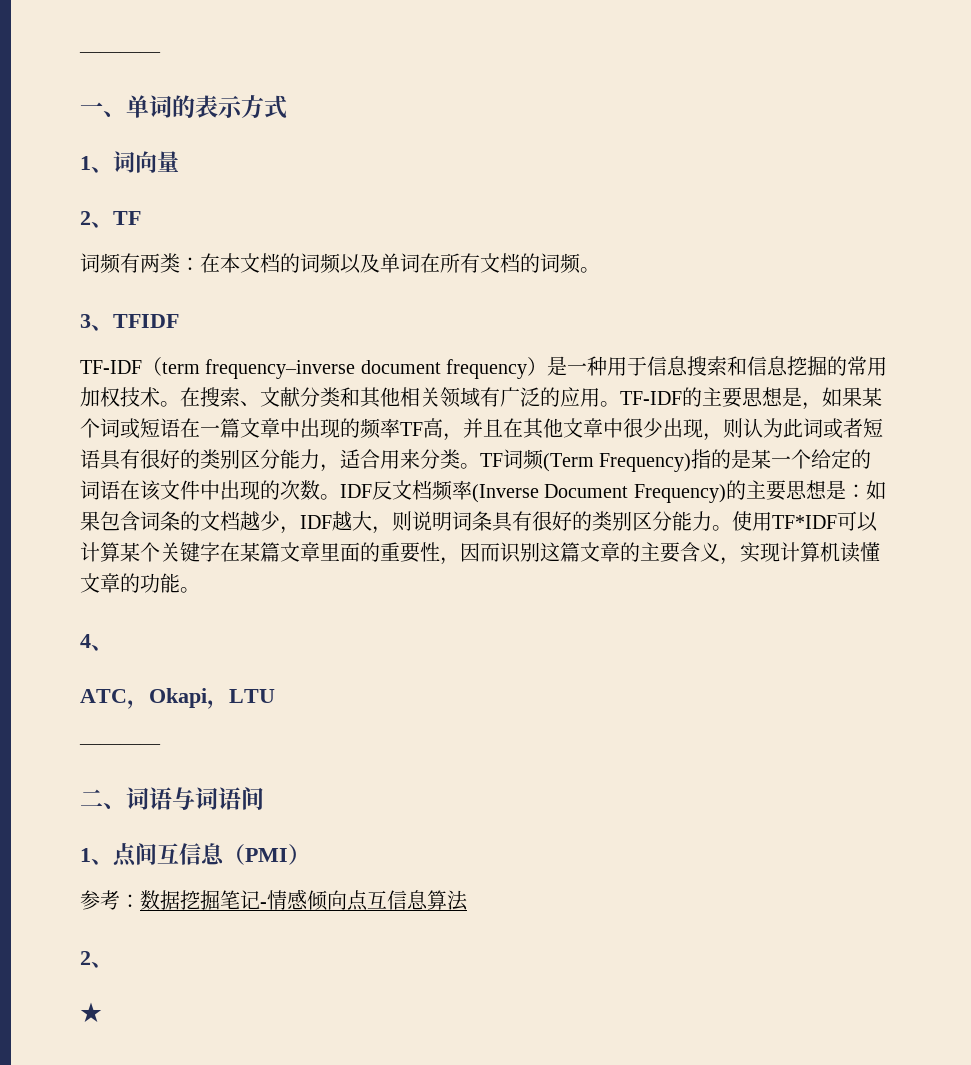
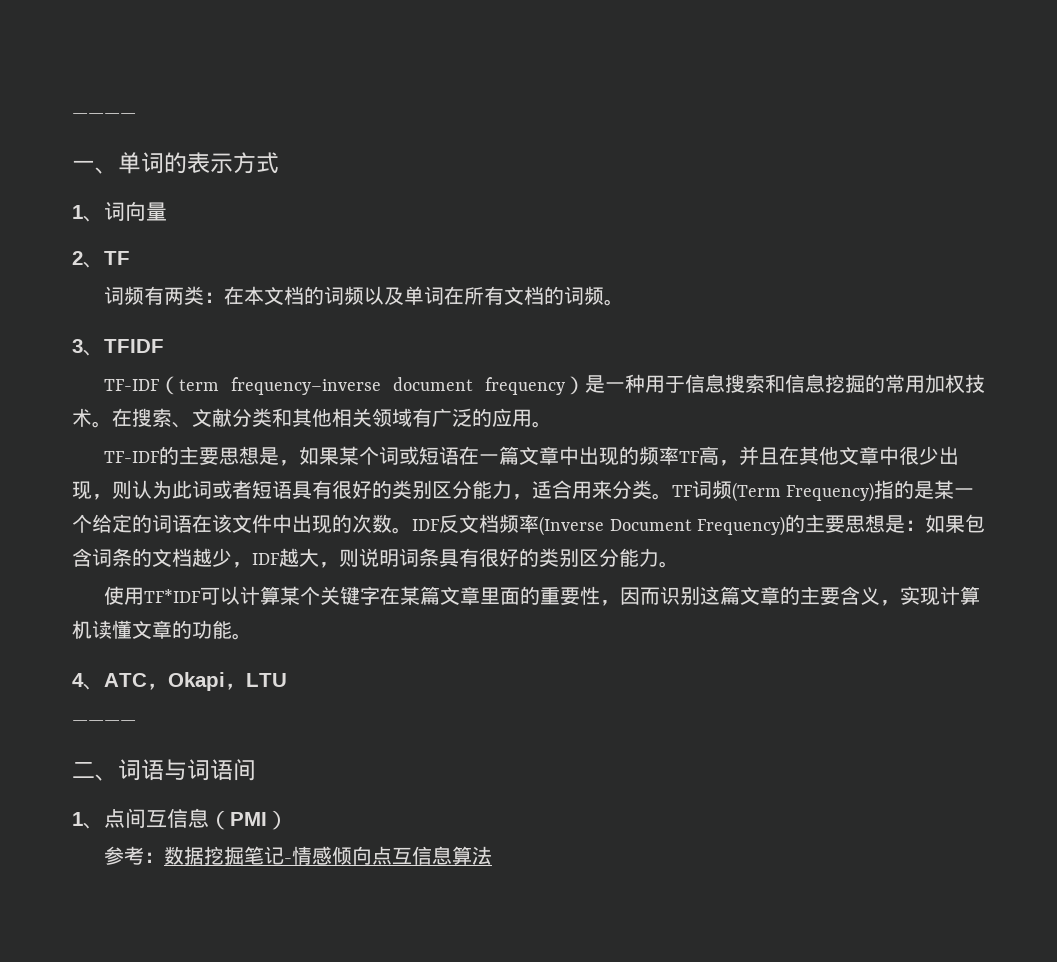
(620, 404) none -> (552, 424) //
(732, 528) none -> (679, 564) //
(113, 648) // -> (104, 686) none
[80,951,113,968] [80,1002,102,1022] // 2、 // ★ -> (493, 855) none

